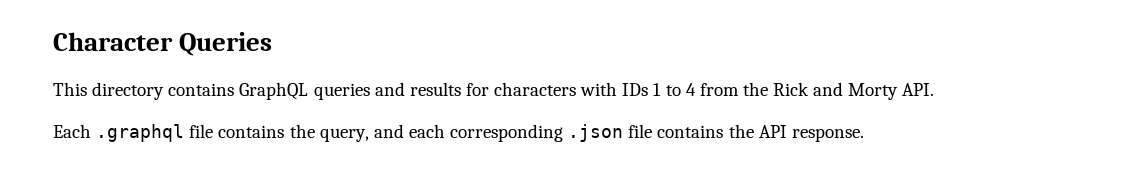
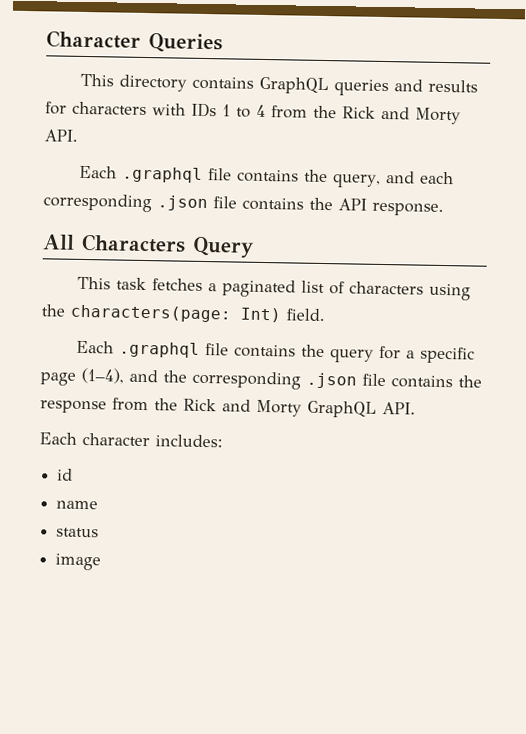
(864, 135) none -> [42,233,254,258] [76,276,471,301] [41,304,325,323] [75,340,475,364] [40,367,482,390] [40,397,416,418] [39,432,223,448] [57,468,74,481] [56,500,99,510] [56,527,100,538] [55,553,102,571] // All Characters Query // This task fetches a paginated list of characters using the characters(page: Int) field. // Each .graphql file contains the query for a specific page (1–4), and the corresponding .json file contains the response from the Rick and Morty GraphQL API. // Each character includes: // id // name // status // image

